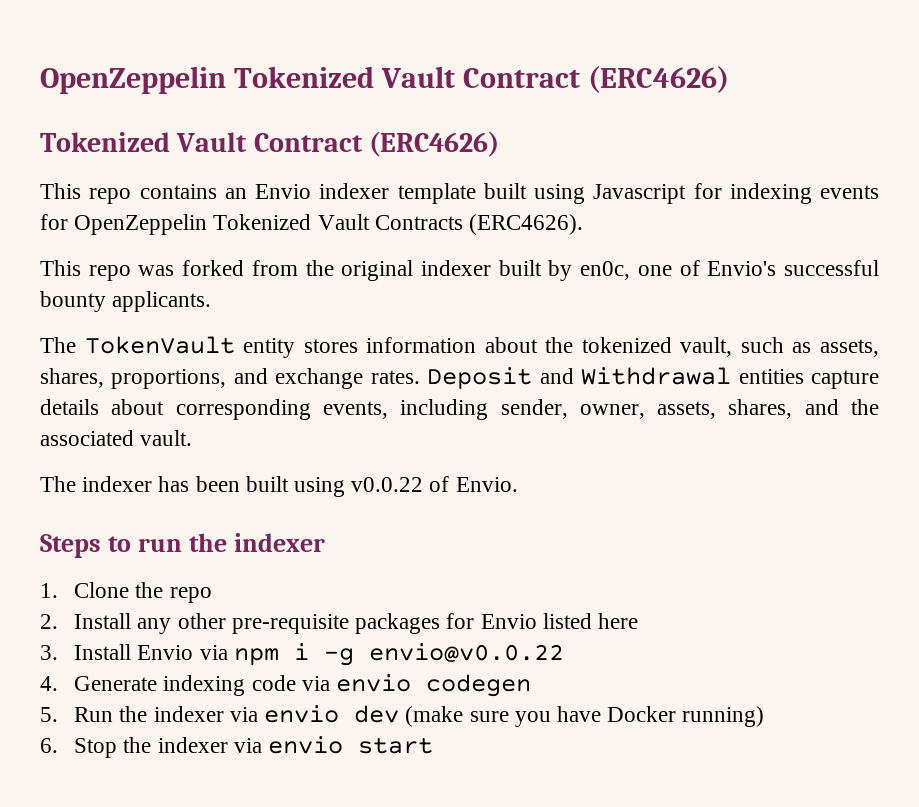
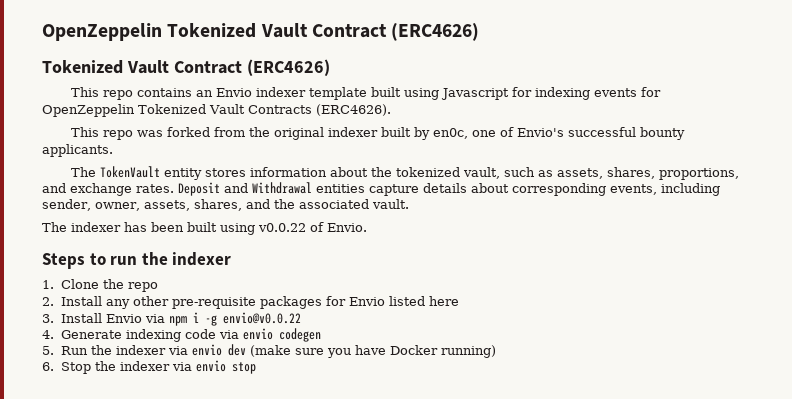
[358,737,434,754] start -> [232,362,257,374] stop

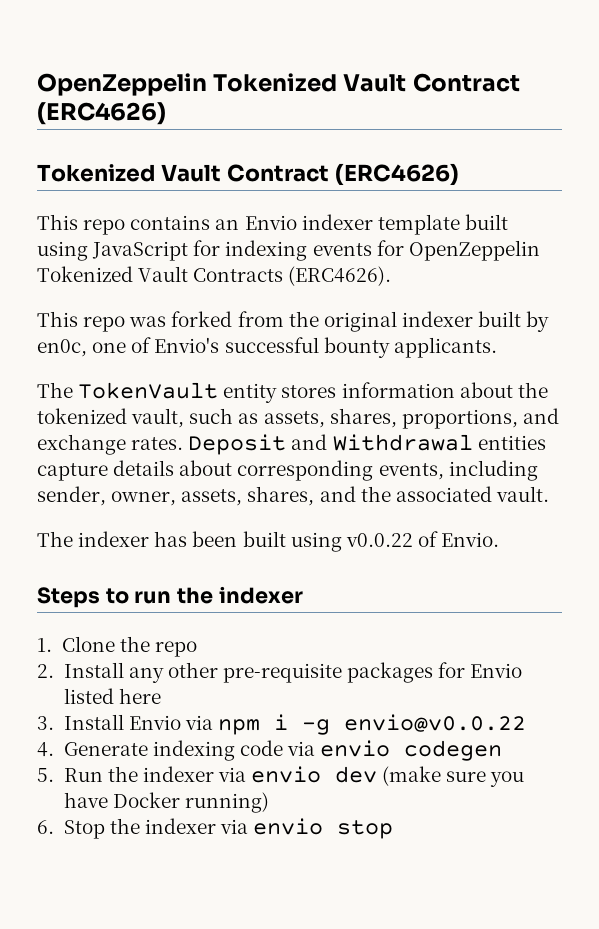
[440,88,509,100] Javascript -> [92,241,189,261] JavaScript

